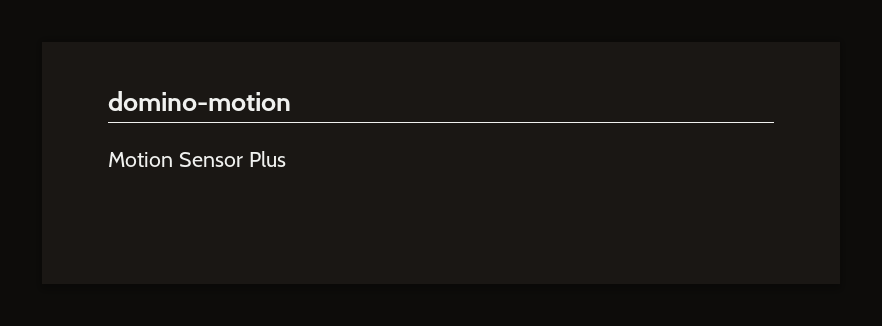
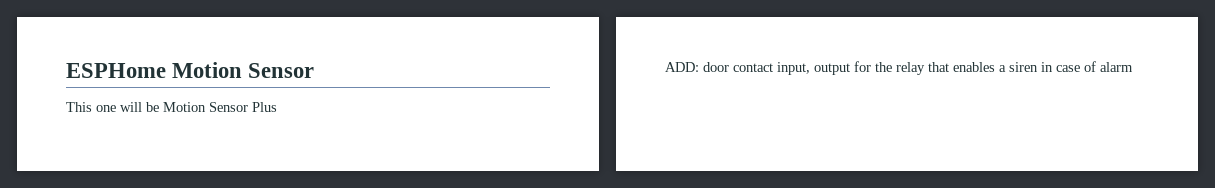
[108,91,291,111] [108,151,286,167] domino-motion // Motion Sensor Plus -> [66,62,315,78] [66,102,277,112] [665,61,1133,75] ESPHome Motion Sensor // This one will be Motion Sensor Plus // ADD: door contact input, output for the relay that enables a siren in case of alarm

